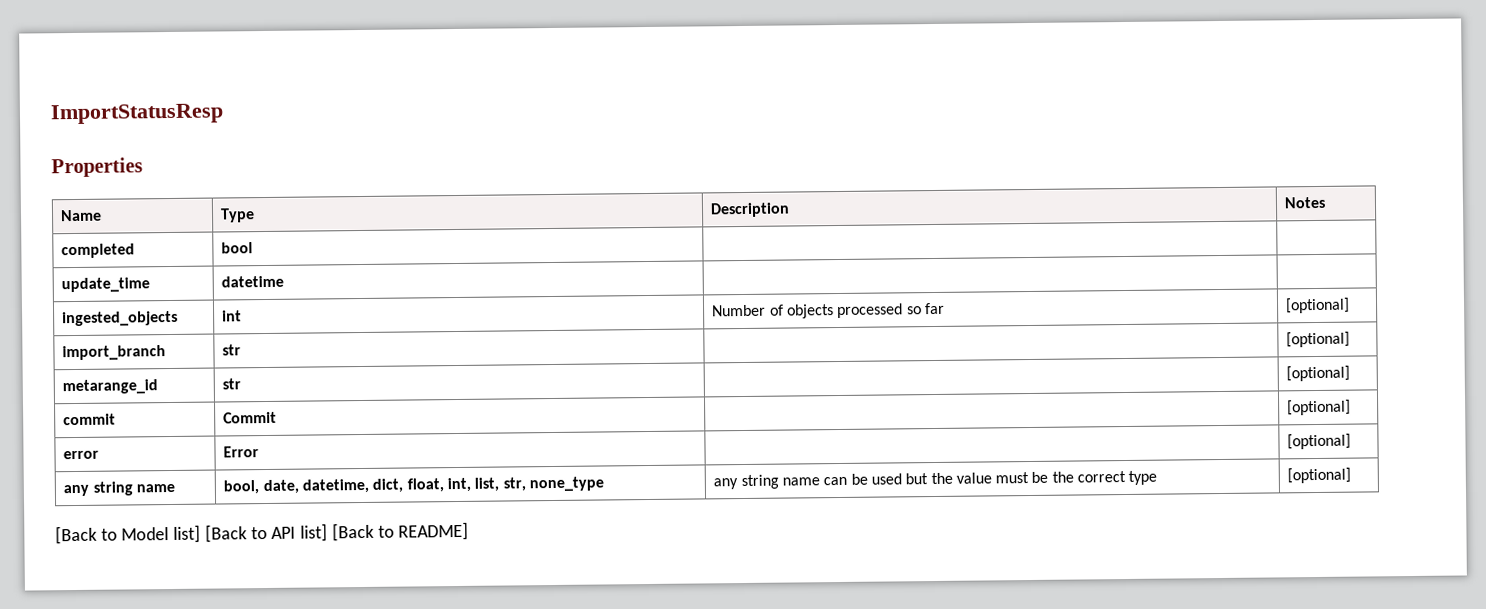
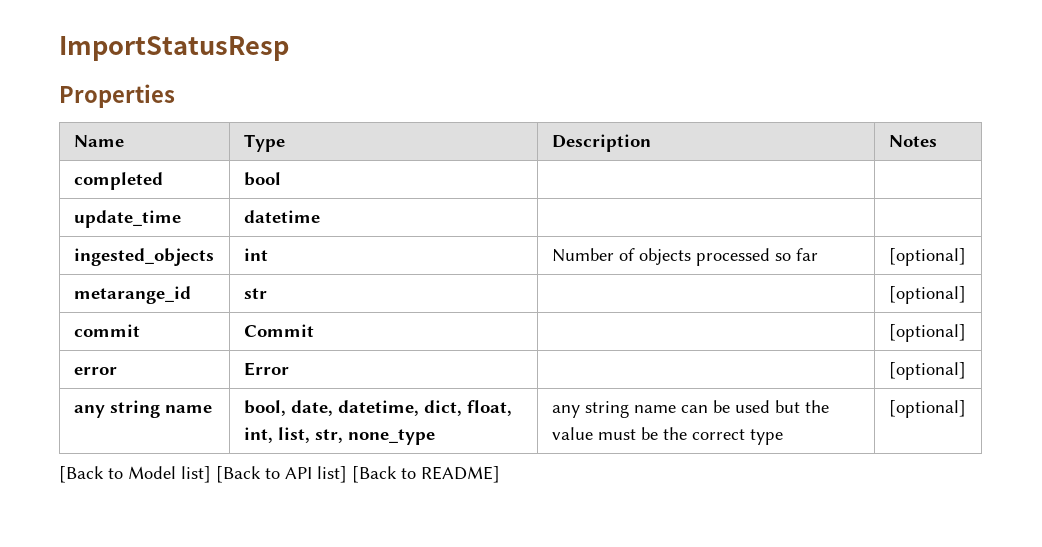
[62,345,167,361] [222,344,242,356] [1286,331,1351,348] // import_branch | str | | [optional] -> (966, 257) none

